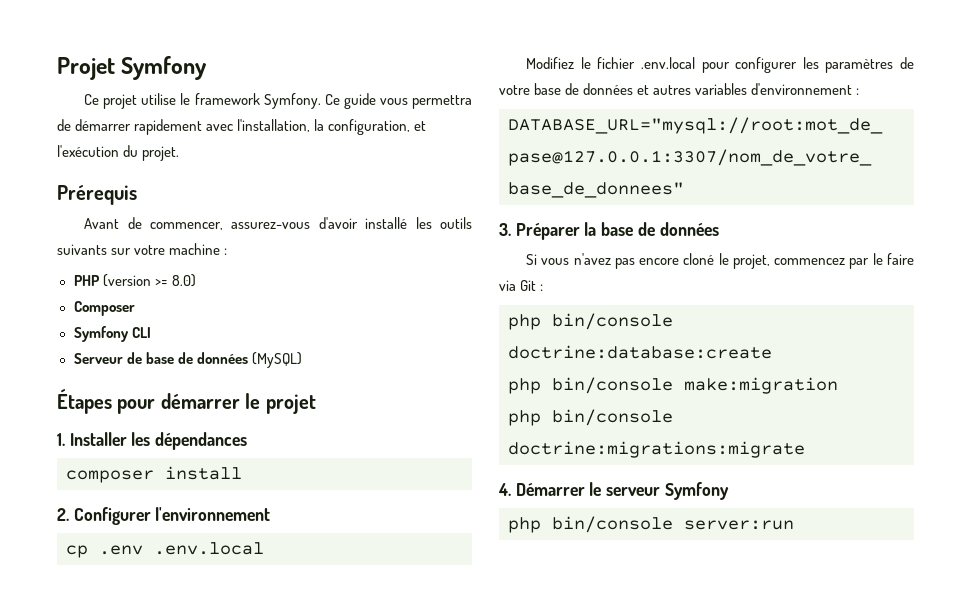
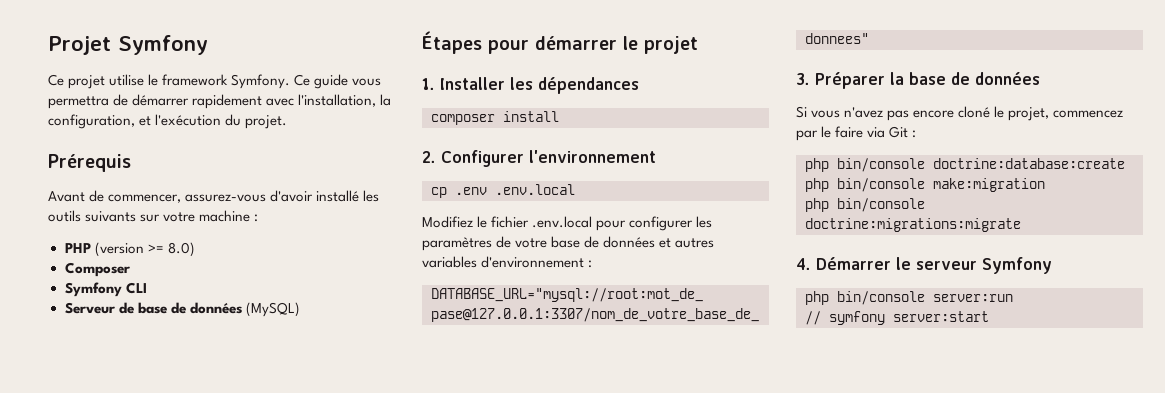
(794, 525) none -> [805,311,989,325] // // symfony server:start

